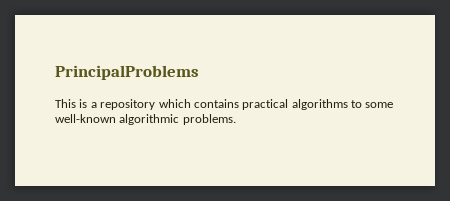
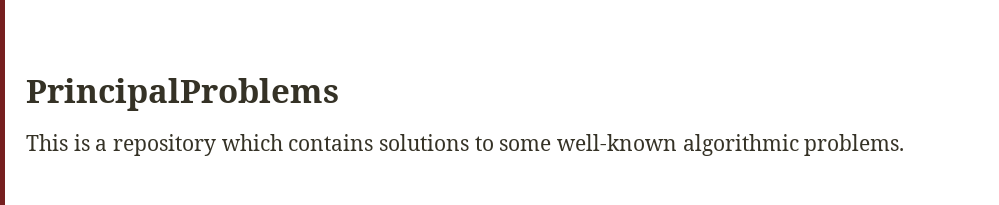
[242,99,348,110] practical algorithms -> [379,134,470,151] solutions

